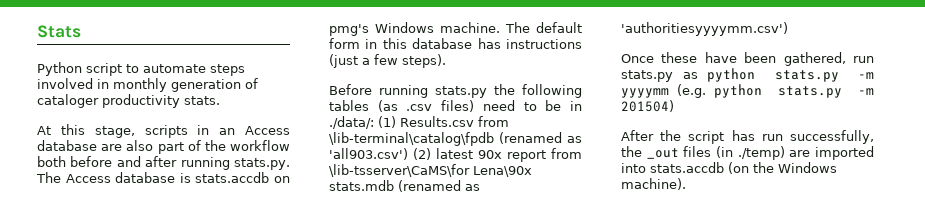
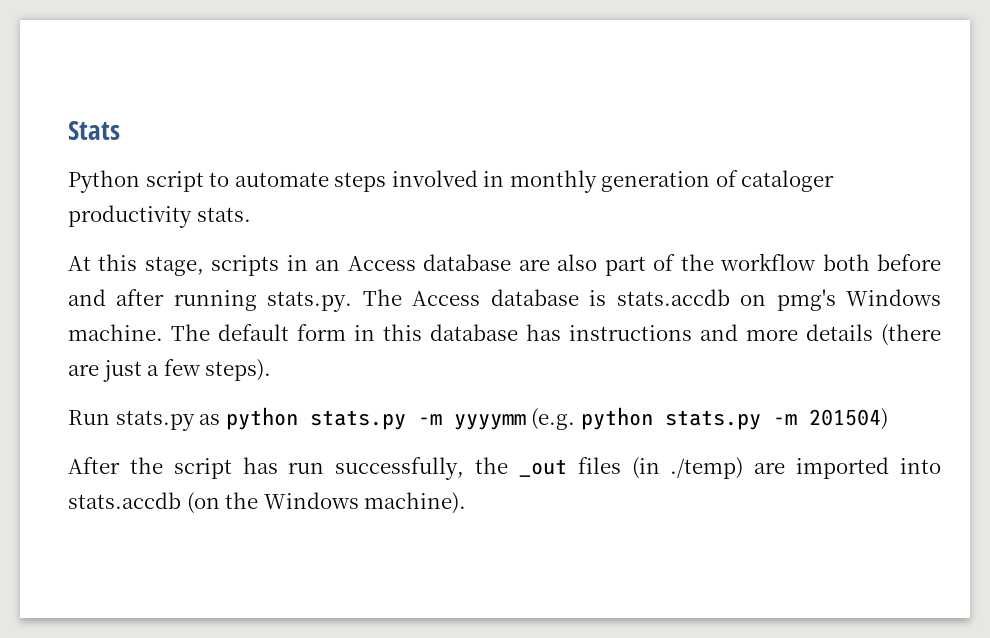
[329,54,446,68] [329,84,582,98] [329,100,582,112] [329,116,509,129] [329,132,582,146] [329,148,582,162] [329,164,532,177] [329,180,480,192] [621,22,788,36] [621,52,874,66] (just a few steps). // Before running stats.py the following tables (as .csv files) need to be in ./data/: (1) Results.csv from \lib-terminal\catalog\fpdb (renamed as 'all903.csv') (2) latest 90x report from \lib-tsserver\CaMS\for Lena\90x stats.mdb (renamed as 'authoritiesyyyymm.csv') // Once these have been gathered, run -> [700,324,941,346] [68,359,272,382] [68,410,110,425] and more details (there are just a few steps). // Run

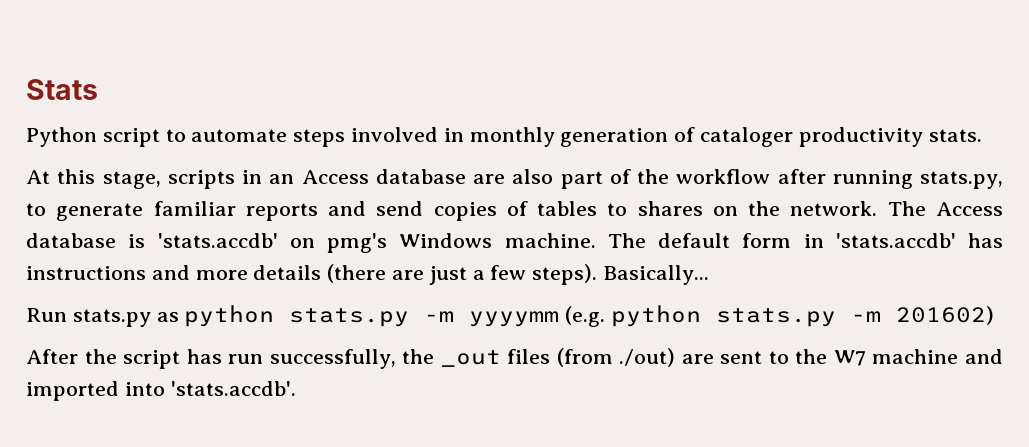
[822,254,942,271] [68,289,353,312] both before and after running stats.py. -> [777,169,1003,189] [26,201,878,221] after running stats.py, to generate familiar reports and send copies of tables to shares on the network.
[616,289,730,306] stats.accdb -> [157,233,278,248] 'stats.accdb'
[383,324,518,341] this database -> [835,233,956,248] 'stats.accdb'
(272, 370) none -> [603,265,710,285] Basically...
[808,408,888,430] 201504) -> [896,306,995,325] 201602)
[631,457,941,479] [68,492,467,514] (in ./temp) are imported into stats.accdb (on the Windows machine). -> [556,348,1003,367] [26,381,296,401] (from ./out) are sent to the W7 machine and imported into 'stats.accdb'.

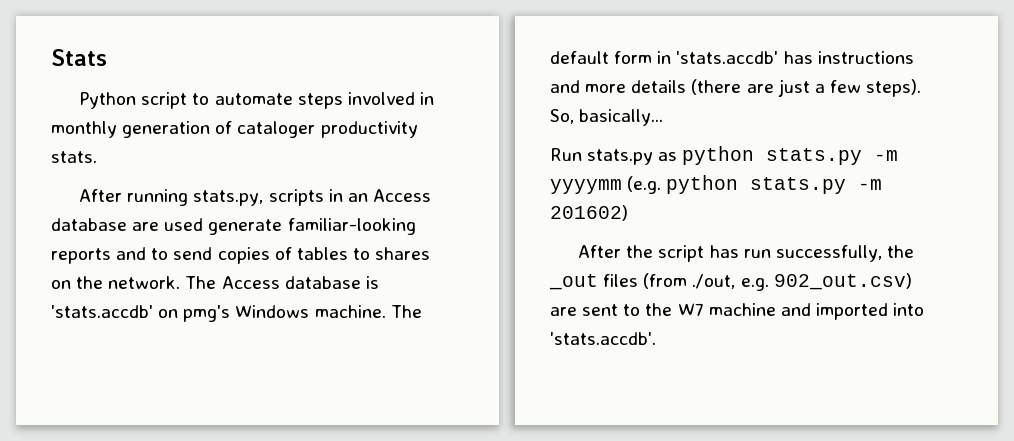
[26,169,161,189] At this stage, -> [79,189,264,206] After running stats.py,
[512,169,1003,189] [26,201,236,221] also part of the workflow after running stats.py, to generate familiar -> [164,218,416,235] used generate familiar-looking
(367, 208) none -> [151,248,169,260] to
[603,265,710,285] Basically... -> [550,109,664,126] So, basically...
[619,348,676,367] ./out) -> [692,273,912,291] ./out, e.g. 902_out.csv)

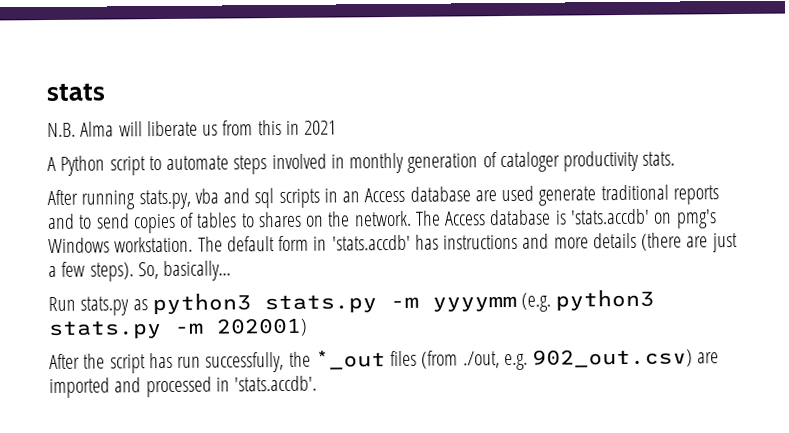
[51,49,107,66] Stats // -> [46,83,105,102] [47,119,338,138] [47,156,56,172] stats // N.B. Alma will liberate us from this in 2021 // A
(264, 198) none -> [194,188,275,209] vba and sql
[287,218,416,235] familiar-looking -> [600,184,669,201] traditional
[314,305,386,318] machine. -> [114,236,194,253] workstation.
[682,146,755,165] python -> [151,293,251,315] python3
[666,175,883,194] [550,205,628,221] python stats.py -m 201602) -> [555,289,655,311] [48,317,308,340] python3 stats.py -m 202001)
[549,274,598,290] _out -> [314,350,386,370] *_out
[582,303,925,320] sent to the W7 machine and imported into -> [49,376,230,399] imported and processed in

